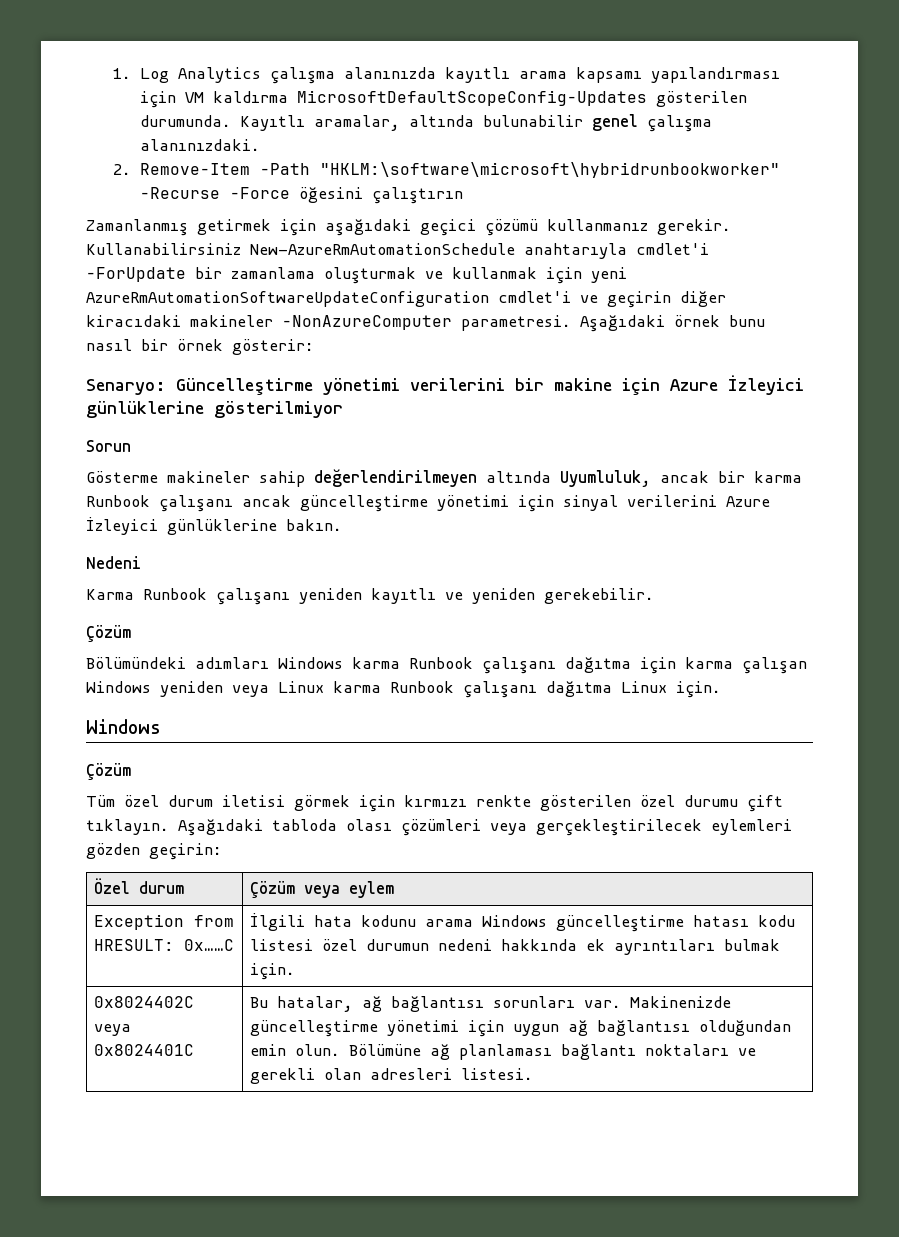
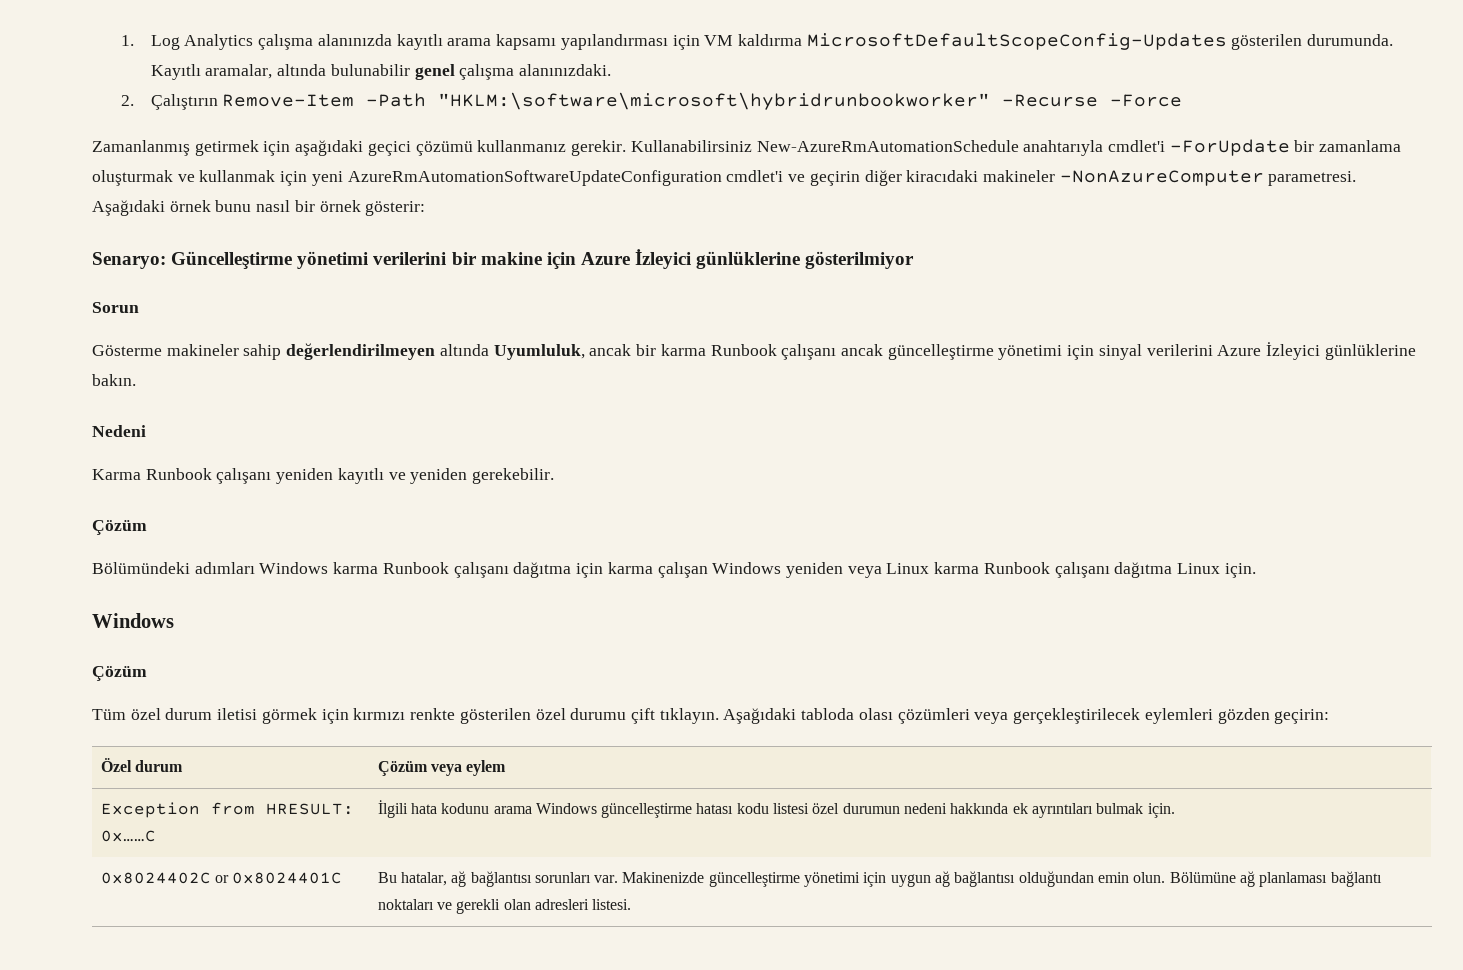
(132, 169) none -> [150,94,218,110] Çalıştırın
[299,187,464,204] öğesini çalıştırın -> (1183, 100) none
[94,1024,132,1036] veya -> [214,875,229,883] or

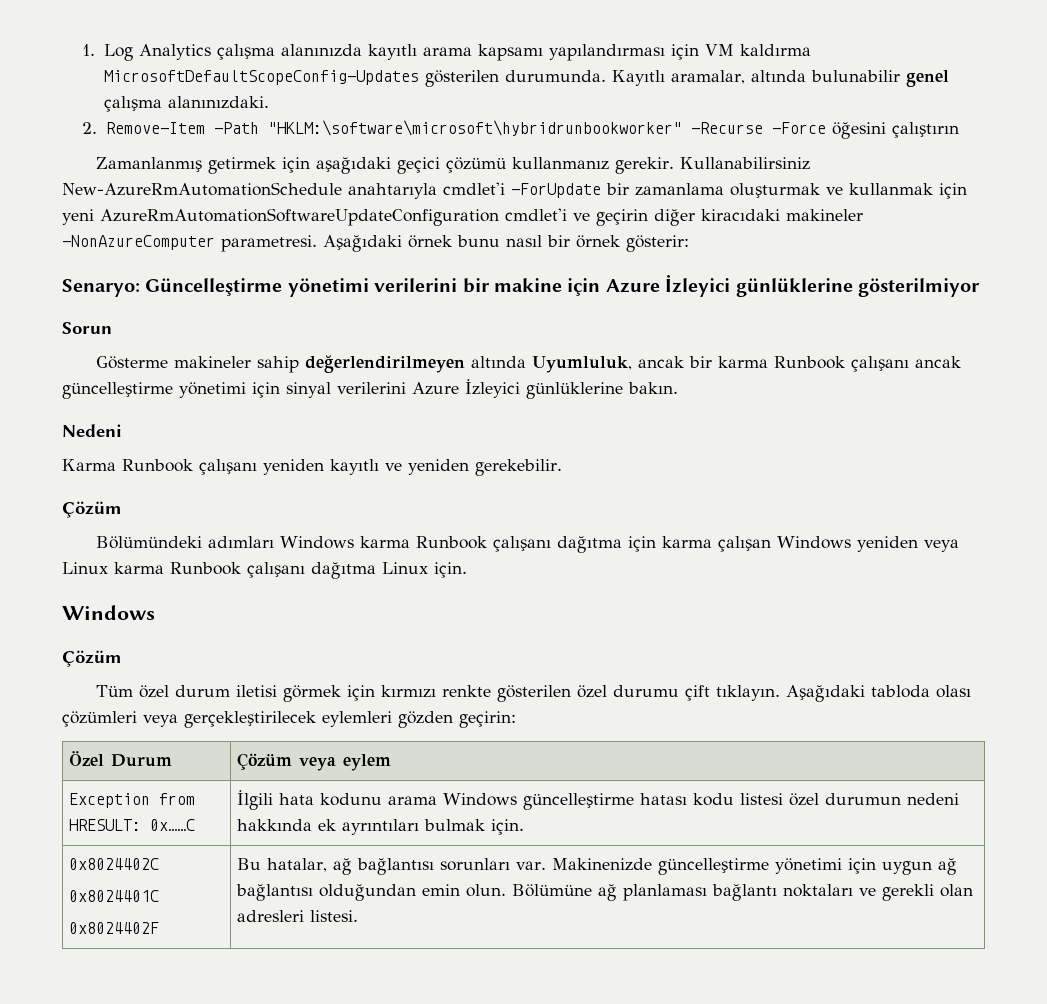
[150,94,218,110] Çalıştırın -> (97, 128) none
(1183, 100) none -> [831,122,959,139] öğesini çalıştırın
[134,760,183,772] durum -> [111,754,173,767] Durum
[214,875,229,883] or -> (160, 864) //
(343, 878) none -> [69,922,160,934] // 0x8024402F

